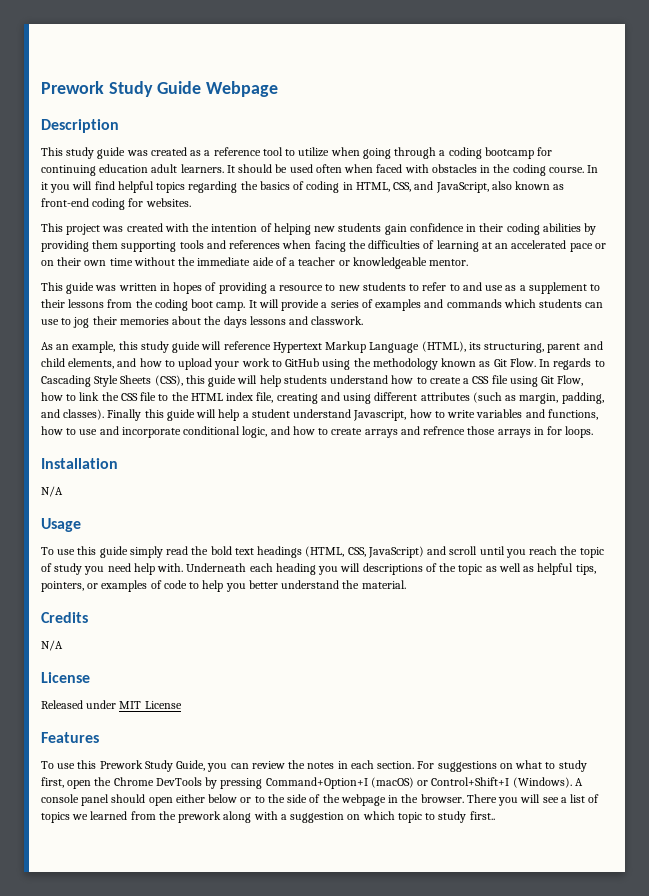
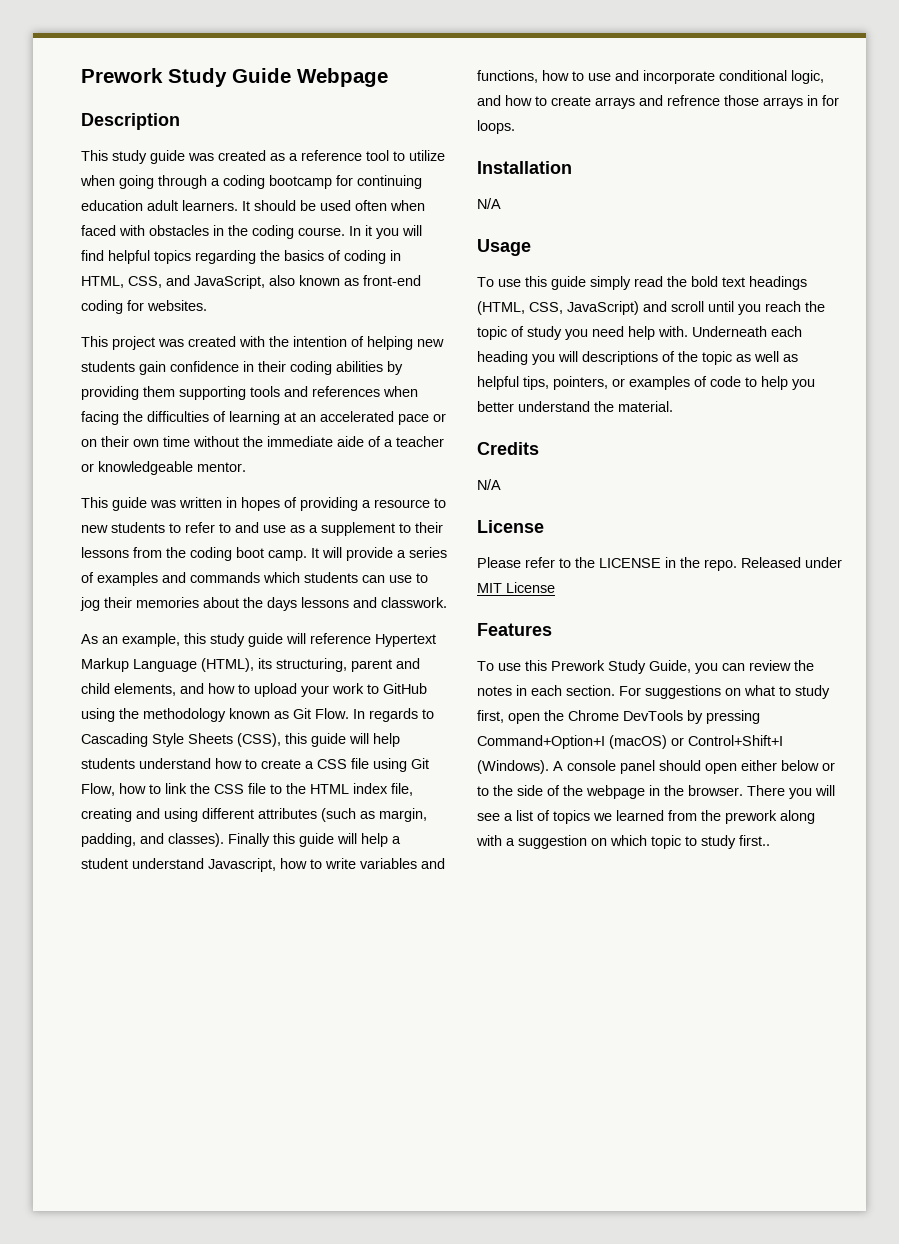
(90, 677) none -> [477,557,737,571] Please refer to the LICENSE in the repo.

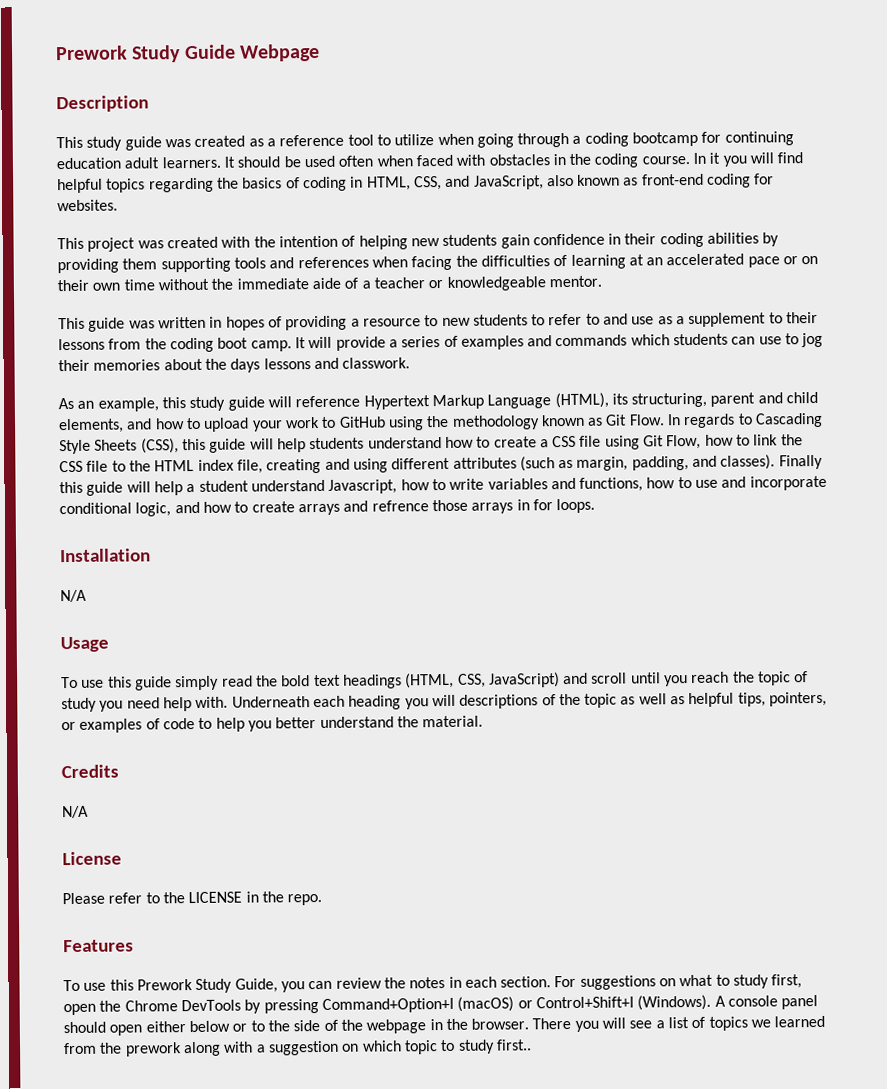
[741,557,842,568] [477,582,555,593] Released under MIT License -> (323, 899) none

